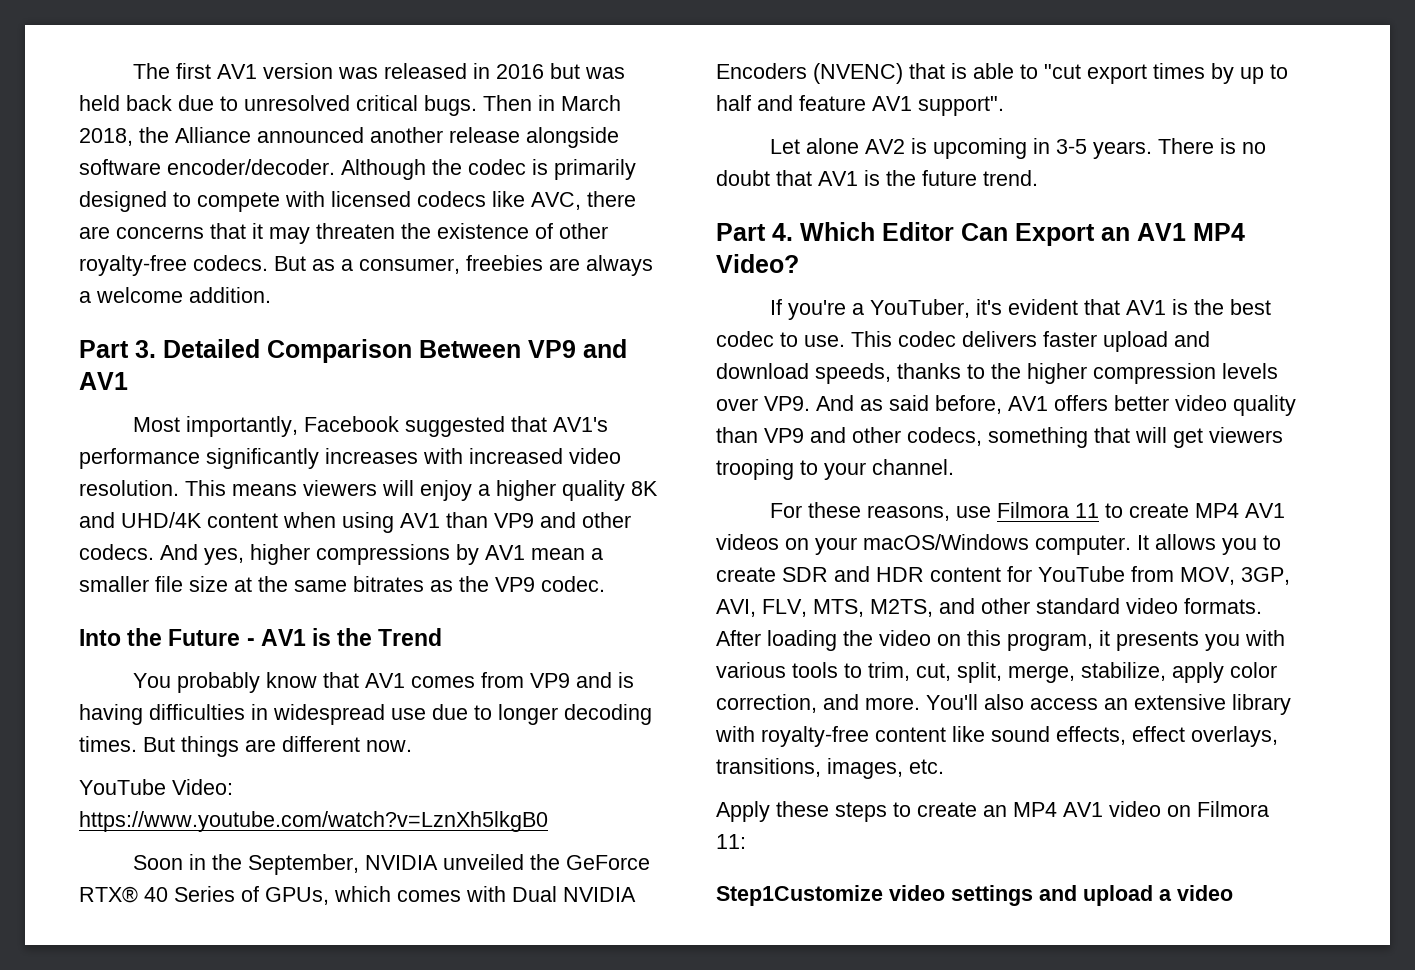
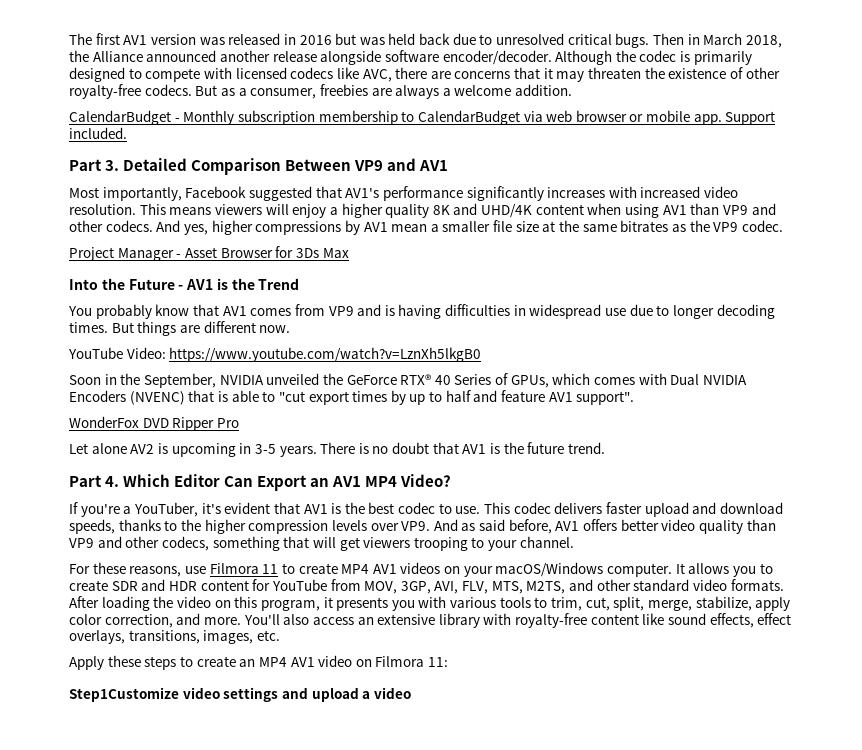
(271, 295) none -> [69,110,776,125] [69,127,127,139] // CalendarBudget - Monthly subscription membership to CalendarBudget via web browser or mobile app. Support included.
(605, 584) none -> [69,246,349,261] // Project Manager - Asset Browser for 3Ds Max
(1004, 106) none -> [69,416,239,431] // WonderFox DVD Ripper Pro

